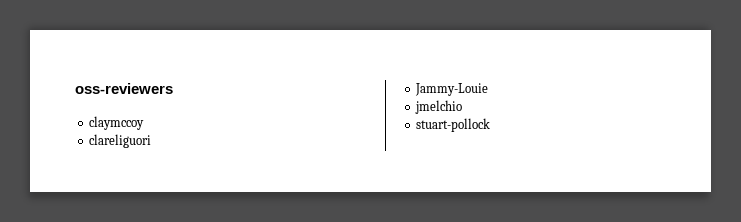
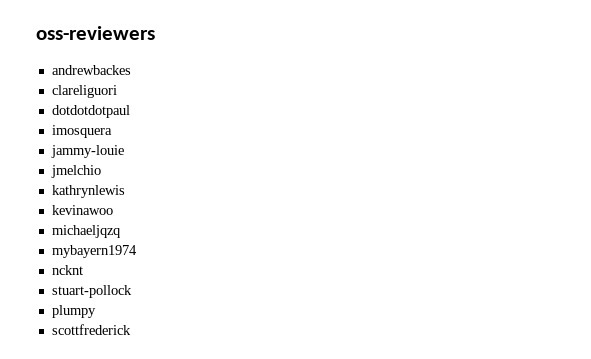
[89,116,145,130] claymccoy -> [51,65,131,75] andrewbackes
[415,83,489,96] [415,100,463,114] Jammy-Louie // jmelchio -> [51,105,130,118] [51,125,112,138] [50,145,124,158] [50,165,101,178] [51,185,125,198] [51,205,113,215] [51,225,120,238] [51,245,137,258] [51,265,83,275] dotdotdotpaul // imosquera // jammy-louie // jmelchio // kathrynlewis // kevinawoo // michaeljqzq // mybayern1974 // ncknt
(491, 125) none -> [51,305,96,318] [51,324,131,335] // plumpy // scottfrederick

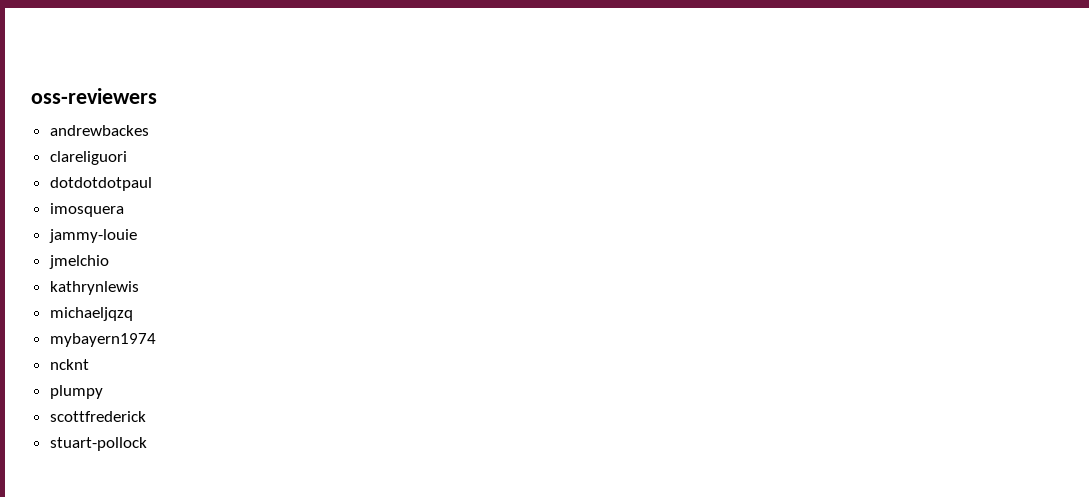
[51,205,113,215] // kevinawoo -> (139, 288) none
[51,285,132,298] // stuart-pollock -> (89, 364) none
(131, 329) none -> [49,437,147,451] // stuart-pollock

